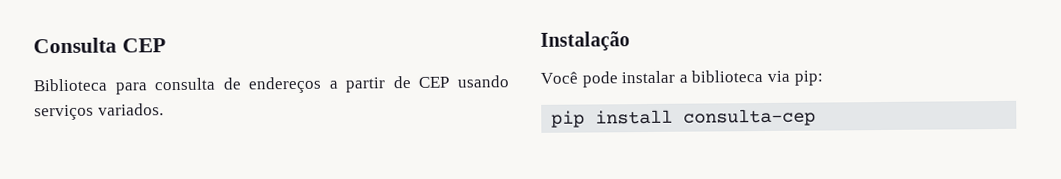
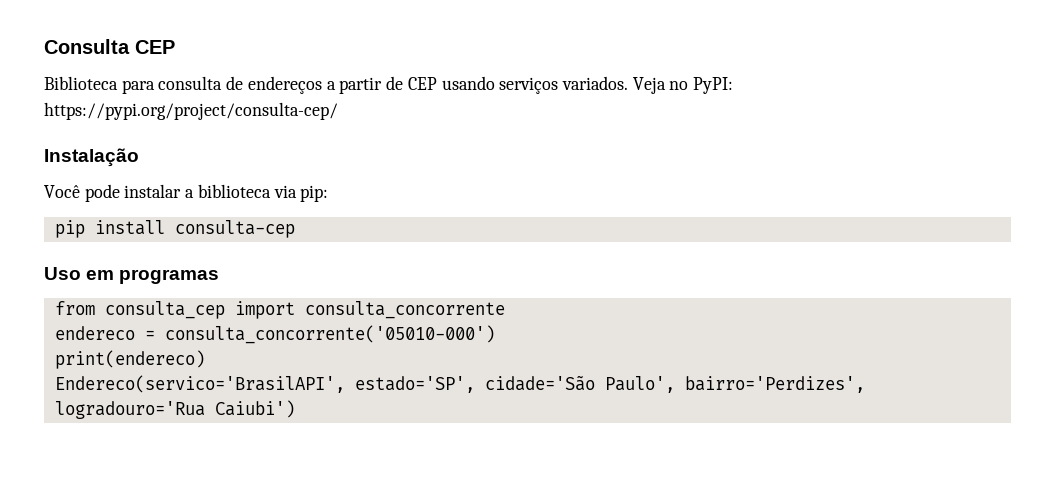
(164, 109) none -> [632,77,734,94] [44,102,338,120] Veja no PyPI: https://pypi.org/project/consulta-cep/
(817, 117) none -> [44,267,220,284] [54,301,505,319] [54,325,495,344] [54,350,205,369] [54,375,865,393] [54,400,295,419] // Uso em programas // from consulta_cep import consulta_concorrente // endereco = consulta_concorrente('05010-000') // print(endereco) // Endereco(servico='BrasilAPI', estado='SP', cidade='São Paulo', bairro='Perdizes', logradouro='Rua Caiubi')

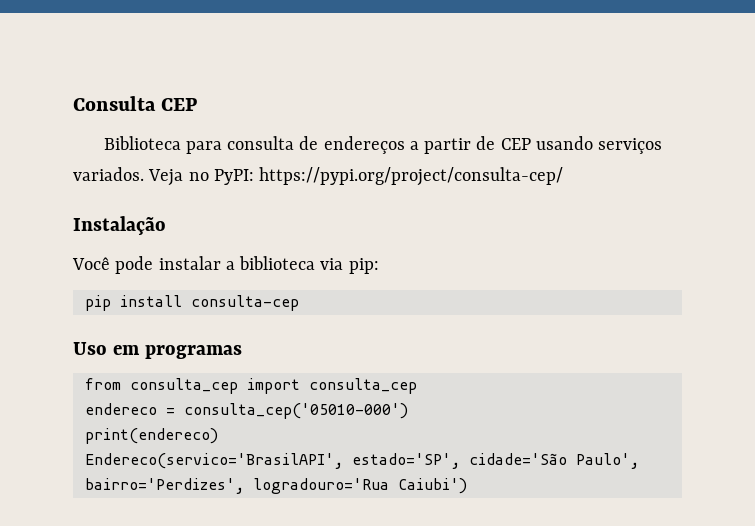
[304,301,505,319] consulta_concorrente -> [308,378,417,394] consulta_cep
[164,325,495,344] consulta_concorrente('05010-000') -> [183,403,408,419] consulta_cep('05010-000')

